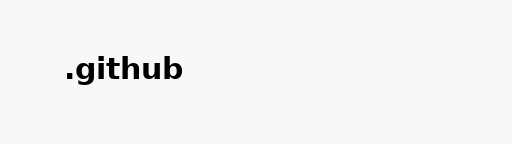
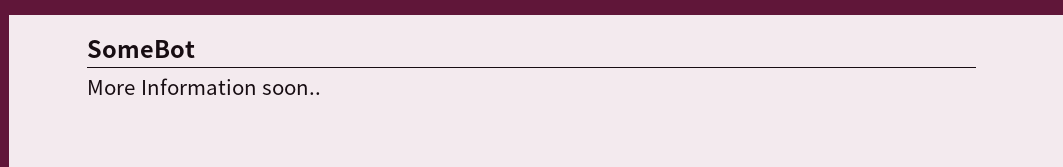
[64,56,183,85] .github -> [87,40,195,58] [87,78,322,95] SomeBot // More Information soon..

